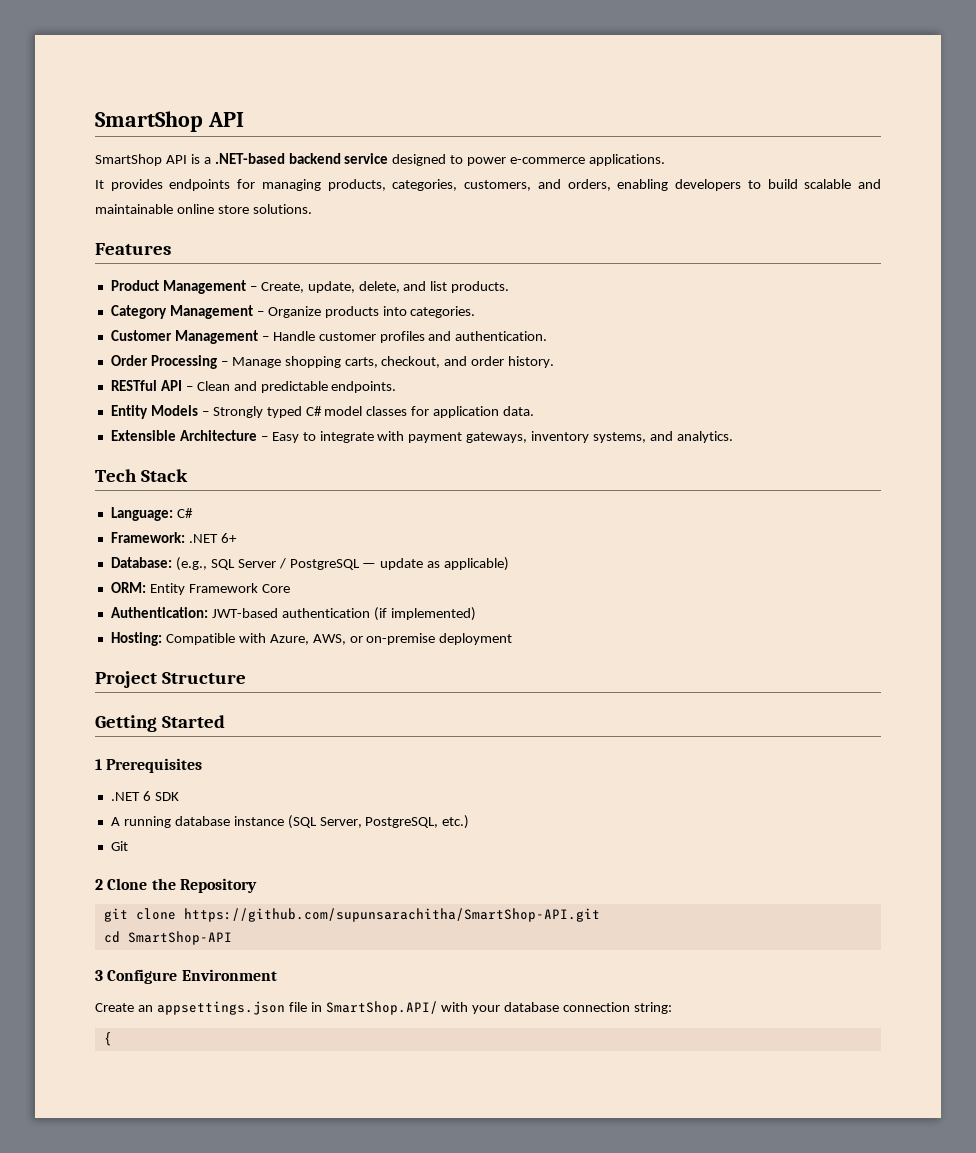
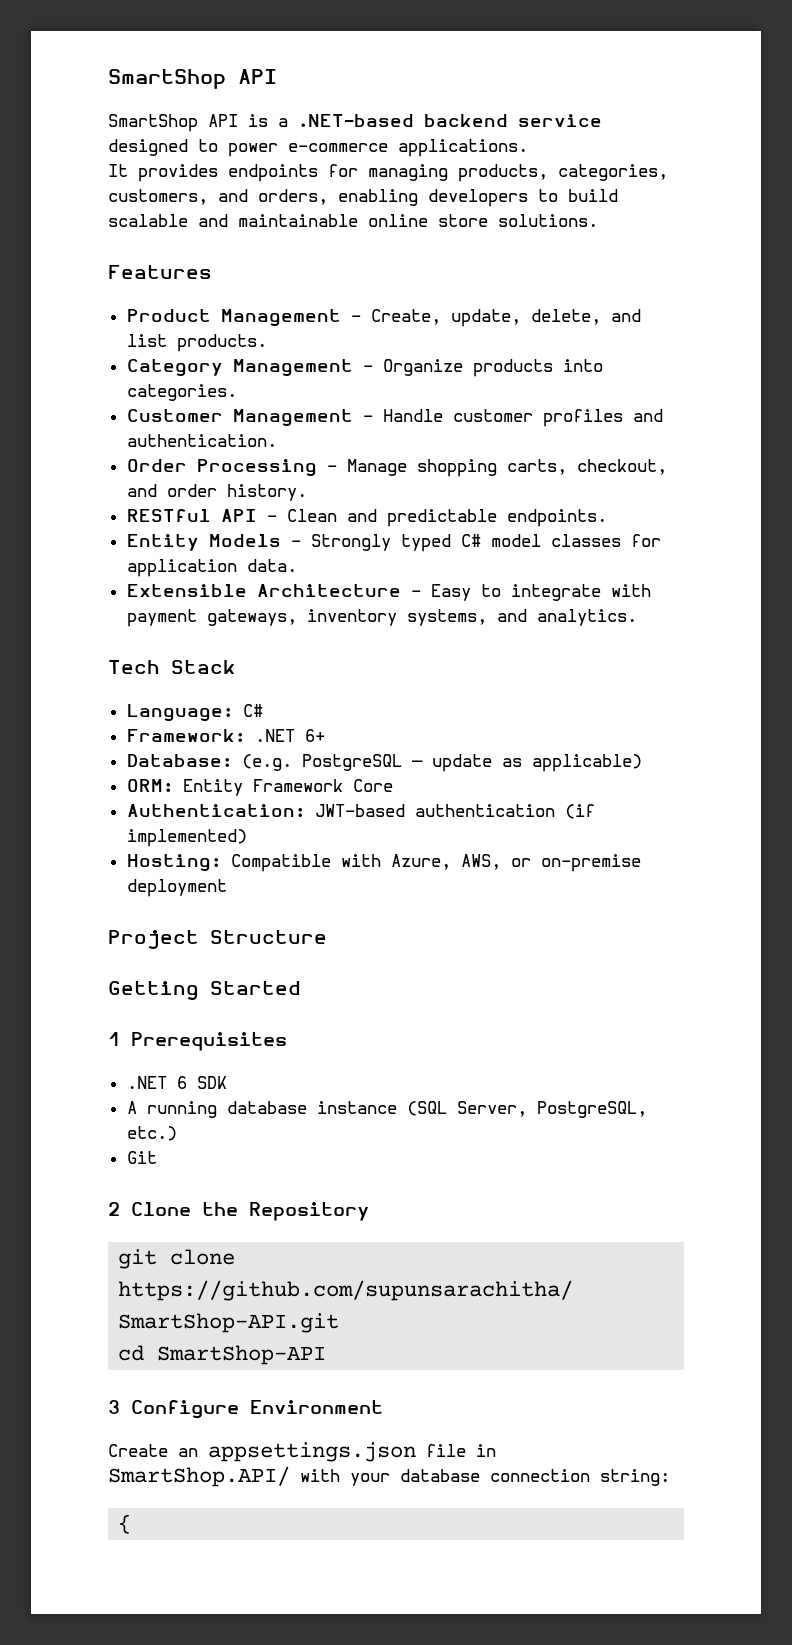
[175,557,286,571] (e.g., SQL Server / -> [241,754,292,771] (e.g.

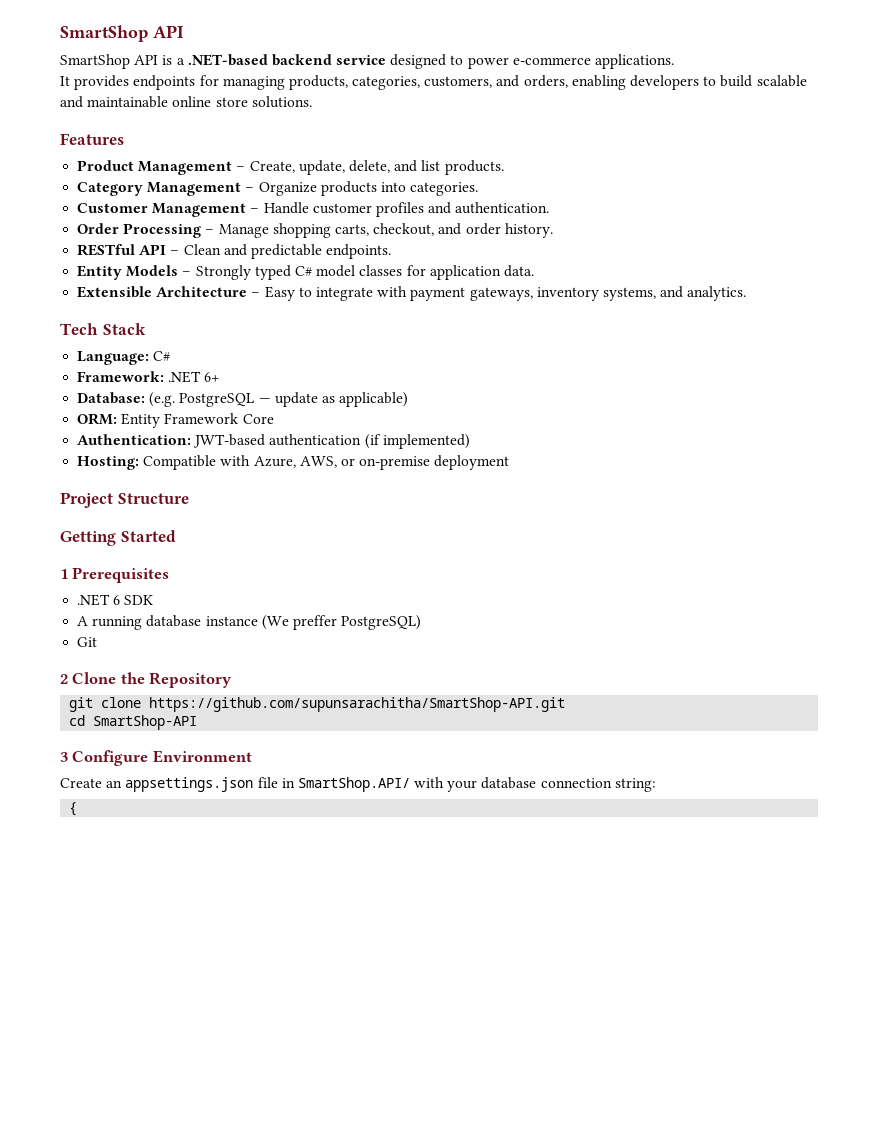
[406,1101,647,1118] [126,1126,177,1141] (SQL Server, PostgreSQL, etc.) -> [261,615,422,630] (We preffer PostgreSQL)

